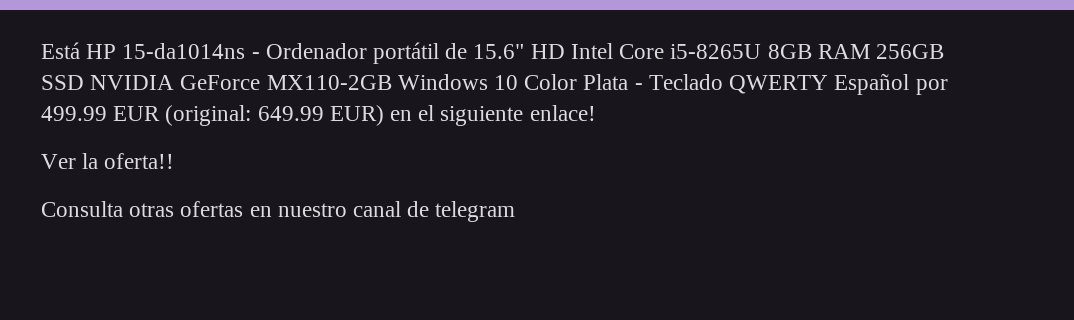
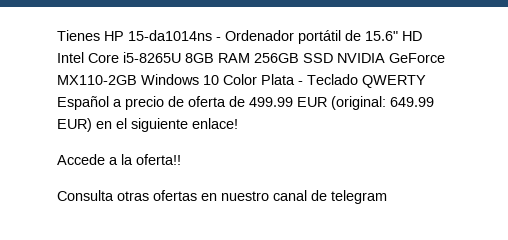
[41,42,80,59] Está -> [57,30,100,41] Tienes
[915,79,948,95] por -> [113,96,245,110] a precio de oferta de
[41,154,76,169] Ver -> [57,154,118,165] Accede a

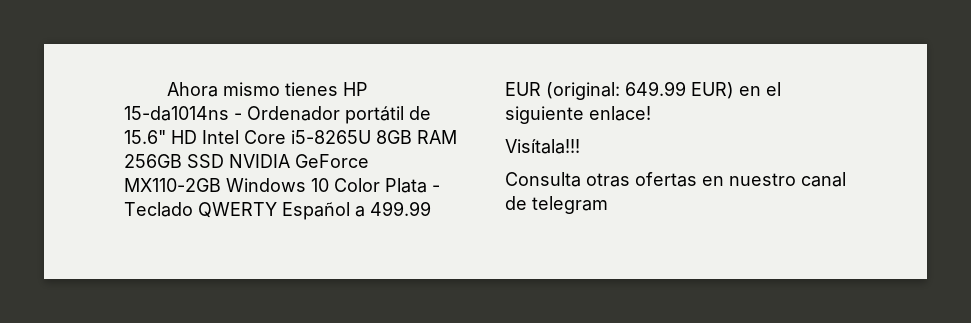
[57,30,100,41] Tienes -> [167,82,339,97] Ahora mismo tienes
[125,96,245,110] precio de oferta de -> (365, 211) none
[57,154,181,165] Accede a la oferta!! -> [505,139,580,154] Visítala!!!

